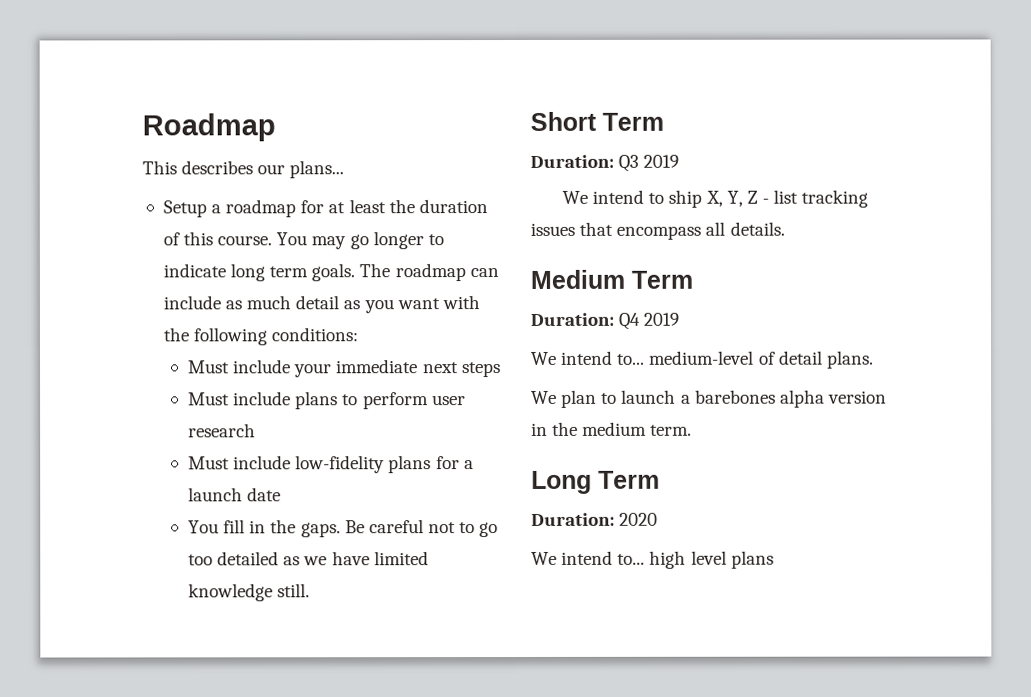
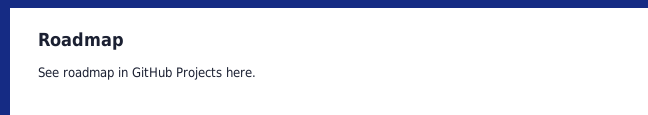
[142,160,345,179] [162,199,488,218] [162,231,444,250] [162,263,499,282] [162,295,480,314] [162,327,359,346] [188,359,501,378] [188,391,466,410] [188,423,257,438] [188,455,474,474] [188,487,282,502] [188,519,499,538] [188,551,429,566] [188,583,311,602] [530,111,664,131] [530,154,680,172] [562,189,869,208] [530,221,785,240] [530,269,693,289] [530,312,680,330] [531,350,874,369] [531,389,887,408] [531,421,693,436] [531,470,660,494] [531,512,659,526] [531,550,774,569] This describes our plans... // Setup a roadmap for at least the duration of this course. You may go longer to indicate long term goals. The roadmap can include as much detail as you want with the following conditions: // Must include your immediate next steps // Must include plans to perform user research // Must include low-fidelity plans for a launch date // You fill in the gaps. Be careful not to go too detailed as we have limited knowledge still. // Short Term // Duration: Q3 2019 // We intend to ship X, Y, Z - list tracking issues that encompass all details. // Medium Term // Duration: Q4 2019 // We intend to... medium-level of detail plans. // We plan to launch a barebones alpha version in the medium term. // Long Term // Duration: 2020 // We intend to... high level plans -> [38,67,256,80] See roadmap in GitHub Projects here.

